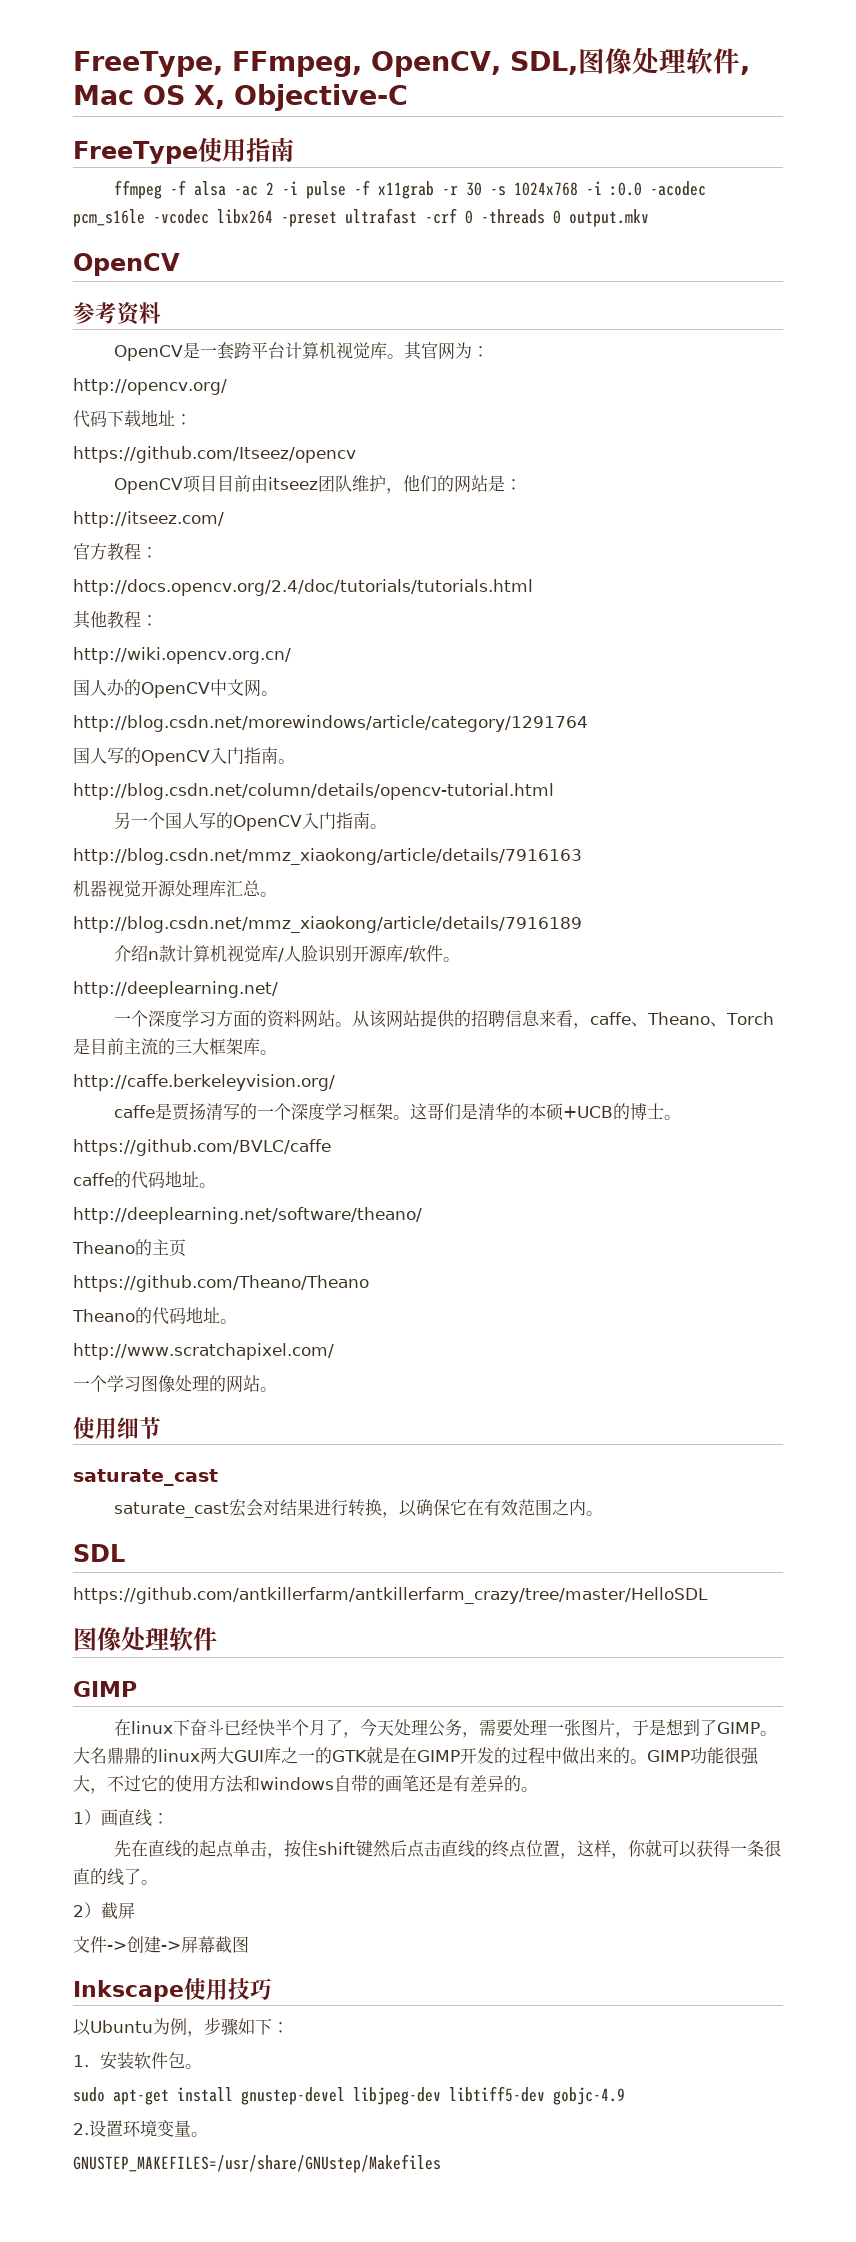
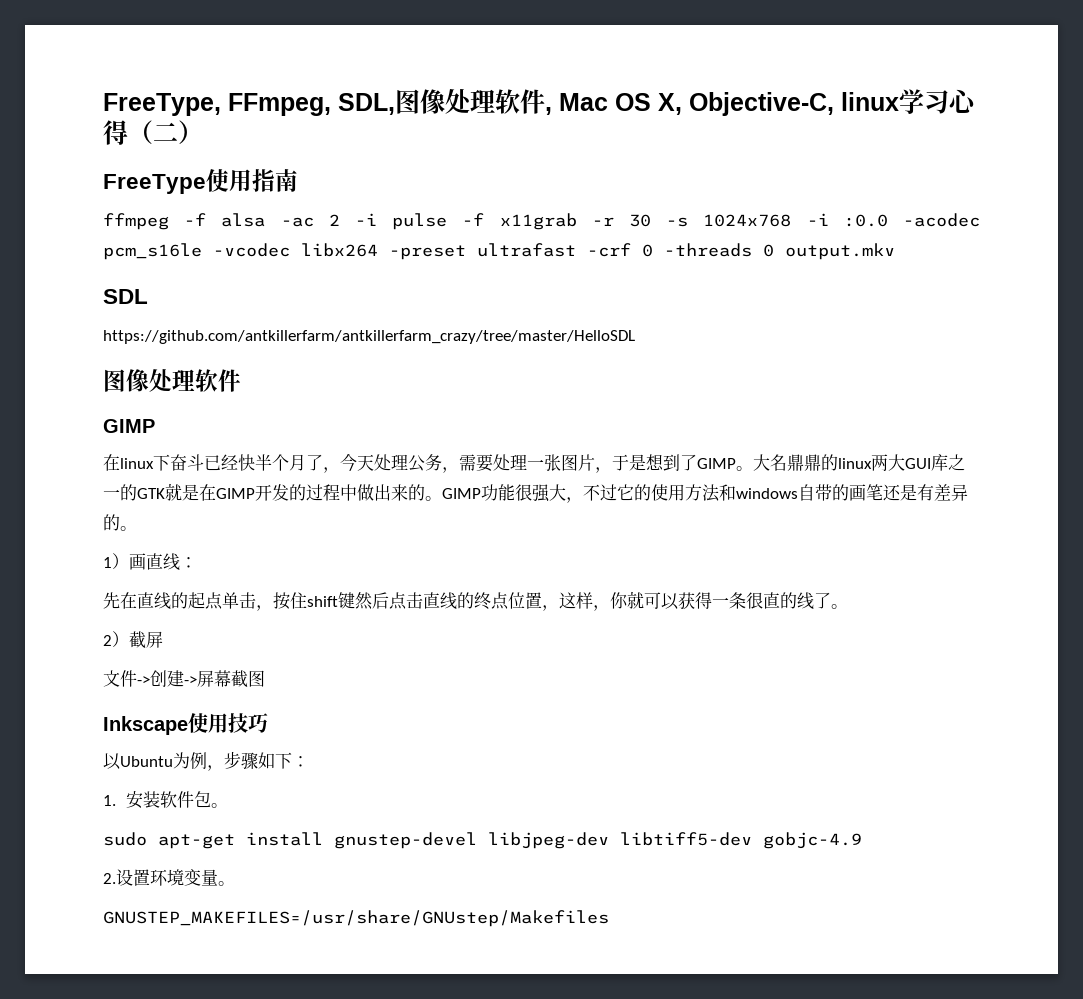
[370,51,501,77] OpenCV, -> (331, 104) none
[234,84,408,111] Objective-C -> [689,89,978,116] [103,120,203,145] Objective-C, linux学习心得（二）
[73,253,180,276] [73,302,161,326] [114,341,490,361] [73,378,227,395] [73,410,192,428] [73,446,356,463] [114,475,523,494] [73,511,224,528] [73,543,158,561] [73,579,533,596] [73,610,158,629] [73,647,291,664] [73,679,278,698] [73,715,588,732] [73,747,295,766] [73,783,554,800] [114,812,388,831] [73,848,582,865] [73,880,277,897] [73,916,582,933] [114,945,461,963] [73,981,278,998] [114,1010,775,1029] [73,1038,277,1055] [73,1074,335,1091] [114,1102,682,1121] [73,1139,331,1156] [73,1171,216,1189] [73,1207,422,1224] [72,1239,186,1257] [73,1275,369,1292] [72,1307,237,1325] [73,1343,334,1360] [73,1375,277,1393] [73,1417,161,1439] [73,1469,218,1486] [114,1499,604,1518] // OpenCV // 参考资料 // OpenCV是一套跨平台计算机视觉库。其官网为： // http://opencv.org/ // 代码下载地址： // https://github.com/Itseez/opencv // OpenCV项目目前由itseez团队维护，他们的网站是： // http://itseez.com/ // 官方教程： // http://docs.opencv.org/2.4/doc/tutorials/tutorials.html // 其他教程： // http://wiki.opencv.org.cn/ // 国人办的OpenCV中文网。 // http://blog.csdn.net/morewindows/article/category/1291764 // 国人写的OpenCV入门指南。 // http://blog.csdn.net/column/details/opencv-tutorial.html // 另一个国人写的OpenCV入门指南。 // http://blog.csdn.net/mmz_xiaokong/article/details/7916163 // 机器视觉开源处理库汇总。 // http://blog.csdn.net/mmz_xiaokong/article/details/7916189 // 介绍n款计算机视觉库/人脸识别开源库/软件。 // http://deeplearning.net/ // 一个深度学习方面的资料网站。从该网站提供的招聘信息来看，caffe、Theano、Torch是目前主流的三大框架库。 // http://caffe.berkeleyvision.org/ // caffe是贾扬清写的一个深度学习框架。这哥们是清华的本硕+UCB的博士。 // https://github.com/BVLC/caffe // caffe的代码地址。 // http://deeplearning.net/software/theano/ // Theano的主页 // https://github.com/Theano/Theano // Theano的代码地址。 // http://www.scratchapixel.com/ // 一个学习图像处理的网站。 // 使用细节 // saturate_cast // saturate_cast宏会对结果进行转换，以确保它在有效范围之内。 -> (895, 251) none

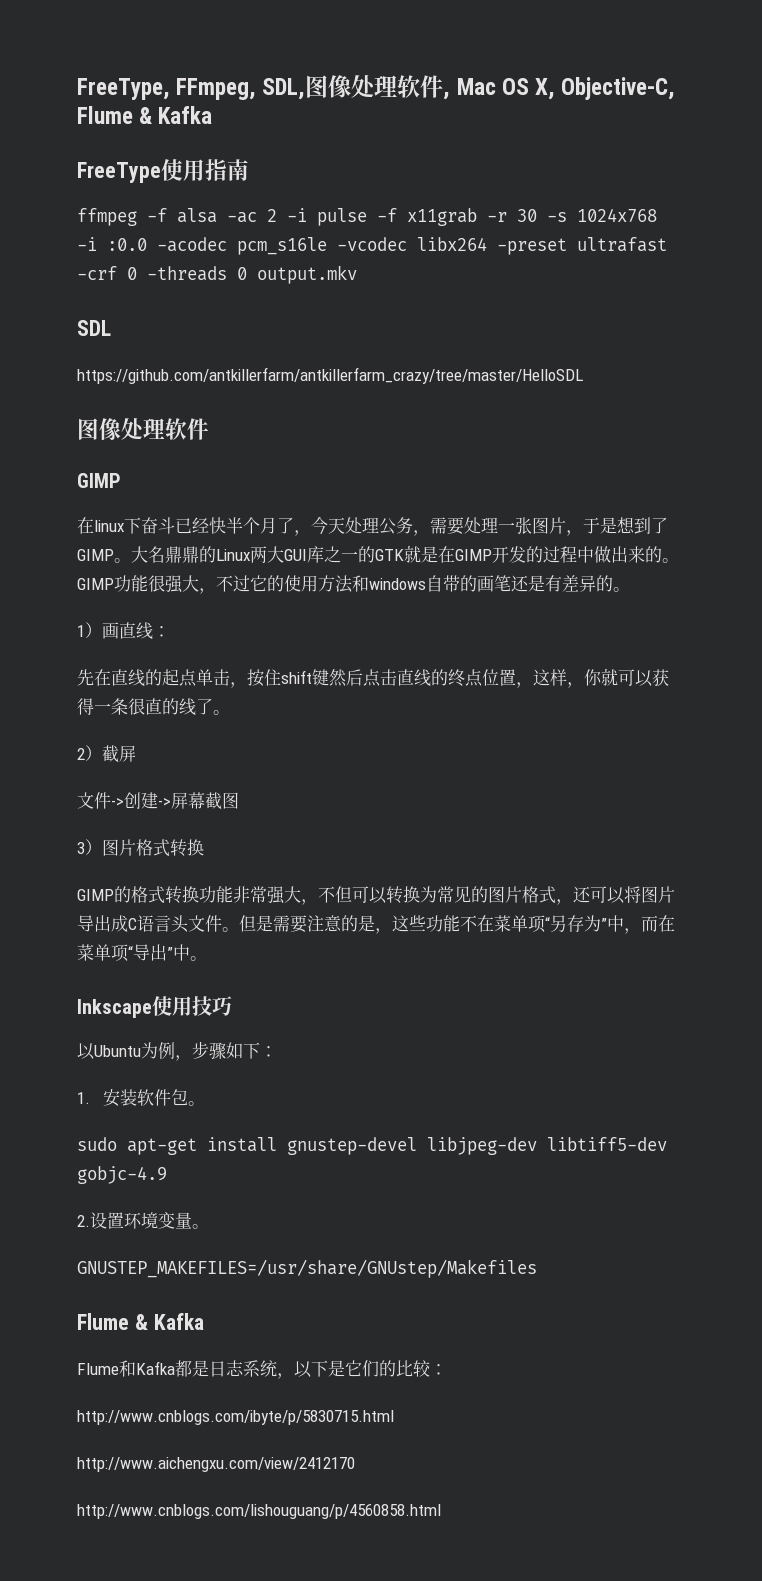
[841,89,978,114] [103,120,203,145] linux学习心得（二） -> [77,106,213,124] Flume & Kafka
[838,458,872,469] linux -> [216,549,250,561] Linux
(265, 678) none -> [77,839,204,857] [77,886,675,905] [77,915,675,934] [77,944,207,962] // 3）图片格式转换 // GIMP的格式转换功能非常强大，不但可以转换为常见的图片格式，还可以将图片导出成C语言头文件。但是需要注意的是，这些功能不在菜单项“另存为”中，而在菜单项“导出”中。
(609, 918) none -> [77,1313,204,1330] [77,1360,447,1379] [77,1410,394,1425] [77,1457,355,1472] [77,1504,441,1519] // Flume & Kafka // Flume和Kafka都是日志系统，以下是它们的比较： // http://www.cnblogs.com/ibyte/p/5830715.html // http://www.aichengxu.com/view/2412170 // http://www.cnblogs.com/lishouguang/p/4560858.html

